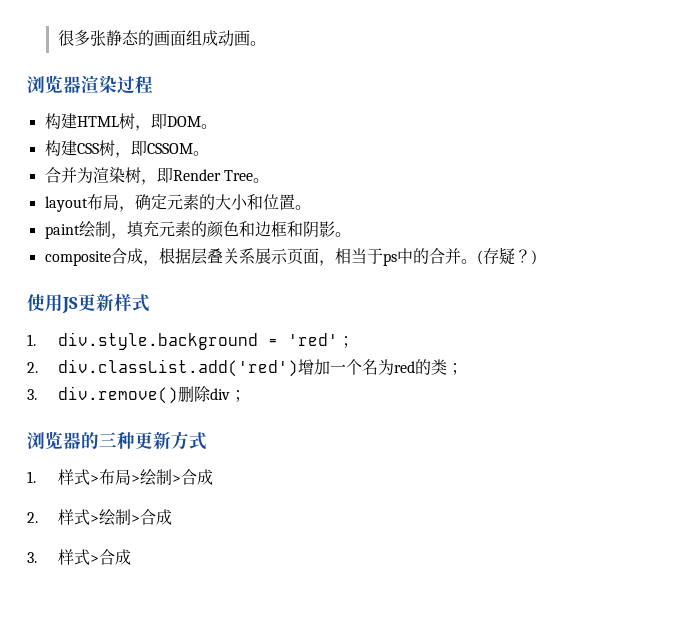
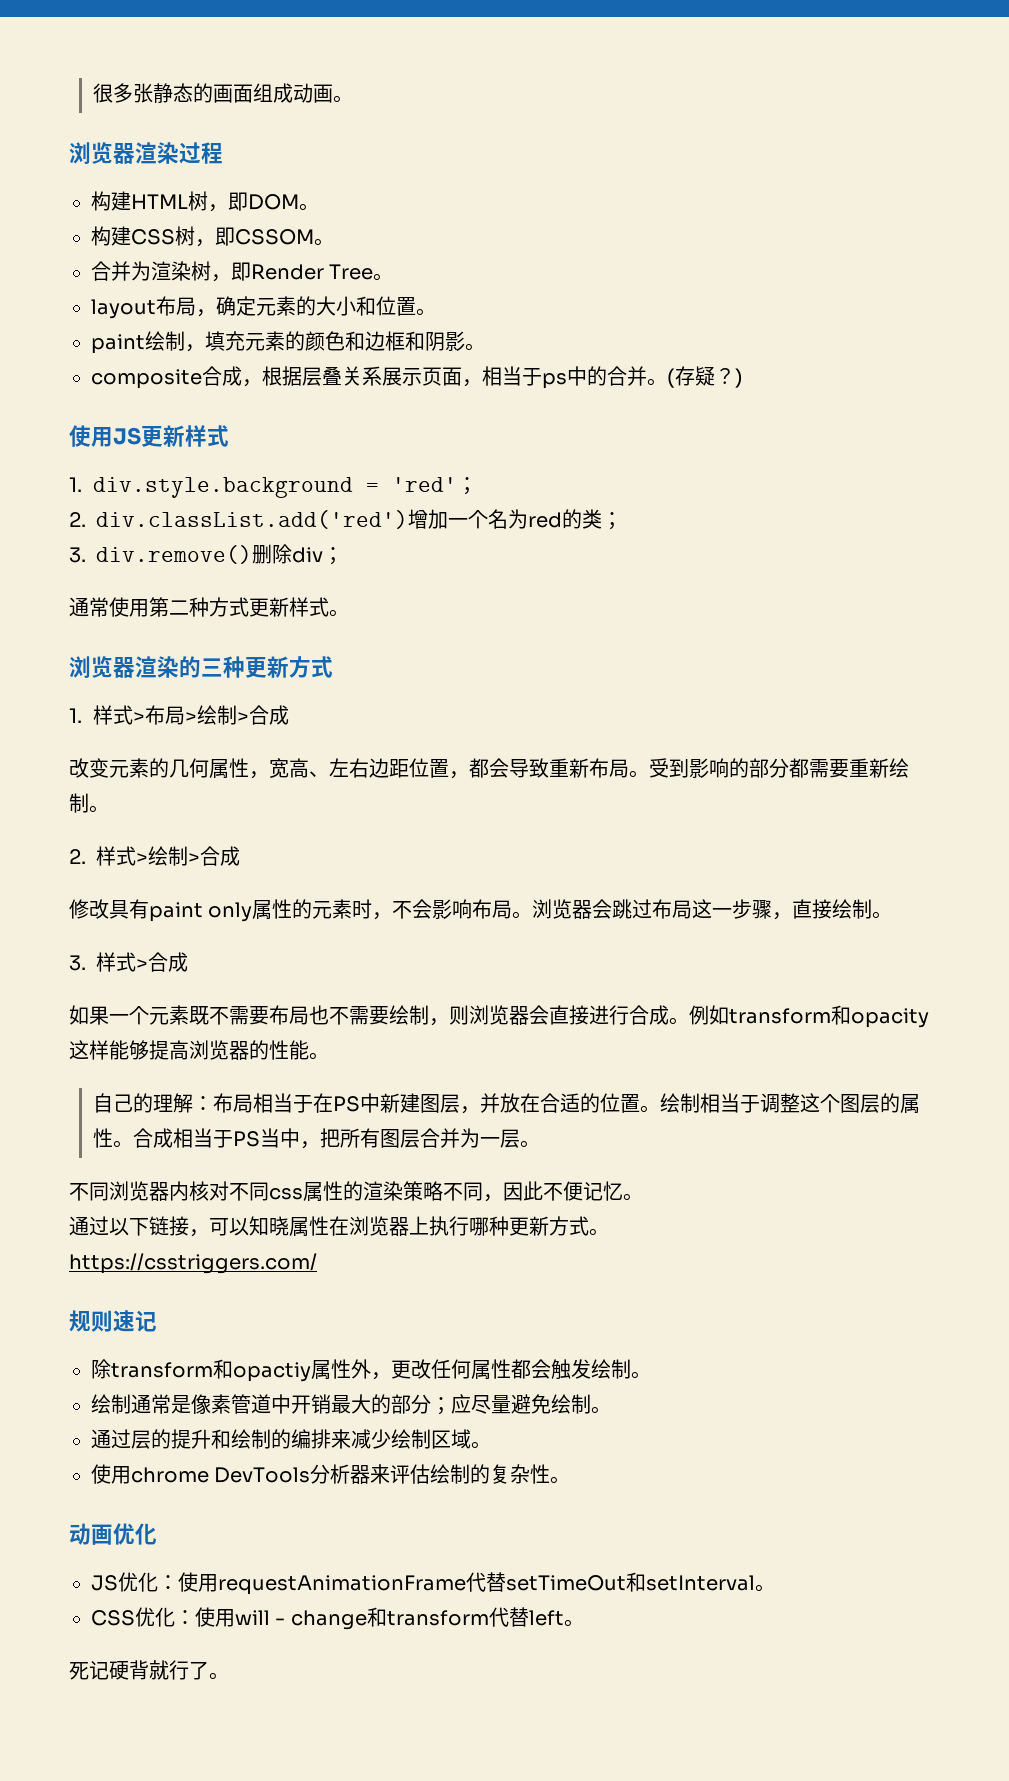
[27,431,81,450] // 浏览器 -> [69,597,349,617] [69,656,179,679] // 通常使用第二种方式更新样式。 // 浏览器渲染
(213, 477) none -> [69,758,909,779] [69,793,109,813] // 改变元素的几何属性，宽高、左右边距位置，都会导致重新布局。受到影响的部分都需要重新绘制。
[27,549,131,565] 3.样式>合成 -> [69,899,893,922] [69,952,188,972] [69,1005,929,1028] [69,1040,329,1060] [92,1093,920,1114] [92,1128,540,1149] [69,1181,643,1202] [69,1216,609,1237] [69,1253,317,1274] [69,1310,157,1332] [91,1359,651,1382] [91,1394,611,1415] [91,1429,491,1449] [91,1464,571,1484] [69,1523,157,1545] [91,1572,775,1595] [91,1607,584,1630] [69,1660,229,1680] 修改具有paint only属性的元素时，不会影响布局。浏览器会跳过布局这一步骤，直接绘制。 // 3.样式>合成 // 如果一个元素既不需要布局也不需要绘制，则浏览器会直接进行合成。例如transform和opacity这样能够提高浏览器的性能。 // 自己的理解：布局相当于在PS中新建图层，并放在合适的位置。绘制相当于调整这个图层的属性。合成相当于PS当中，把所有图层合并为一层。 // 不同浏览器内核对不同css属性的渲染策略不同，因此不便记忆。 // 通过以下链接，可以知晓属性在浏览器上执行哪种更新方式。 // https://csstriggers.com/ // 规则速记 // 除transform和opactiy属性外，更改任何属性都会触发绘制。 // 绘制通常是像素管道中开销最大的部分；应尽量避免绘制。 // 通过层的提升和绘制的编排来减少绘制区域。 // 使用chrome DevTools分析器来评估绘制的复杂性。 // 动画优化 // JS优化：使用requestAnimationFrame代替setTimeOut和setInterval。 // CSS优化：使用will - change和transform代替left。 // 死记硬背就行了。

